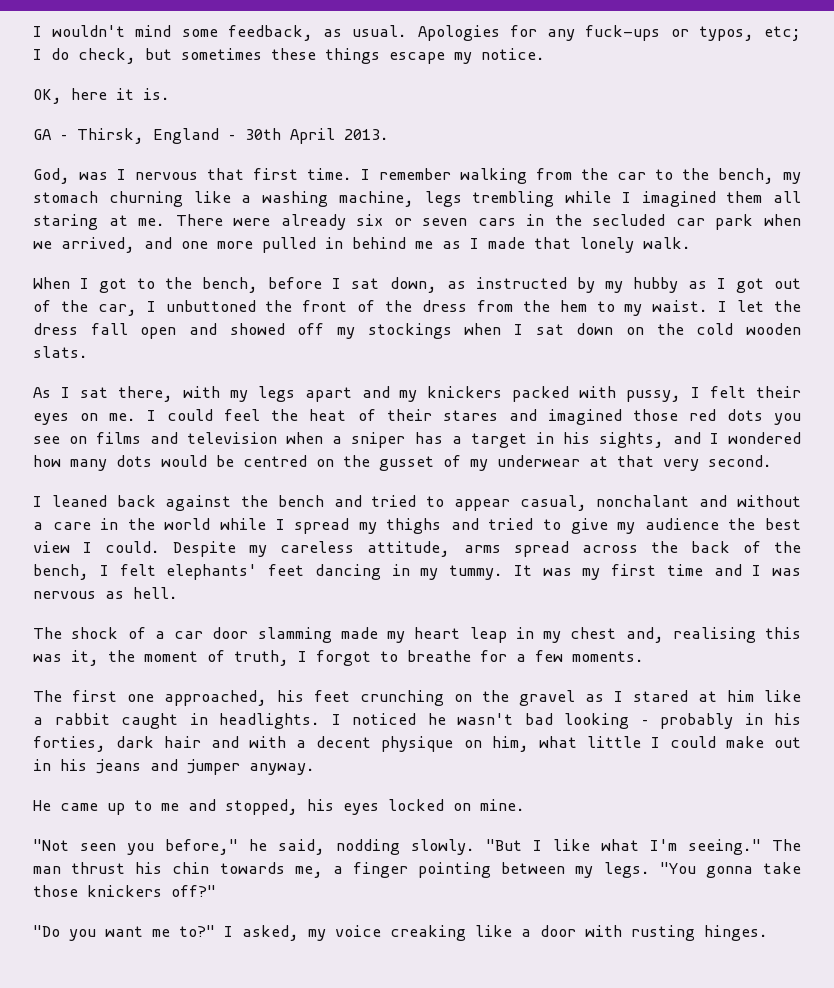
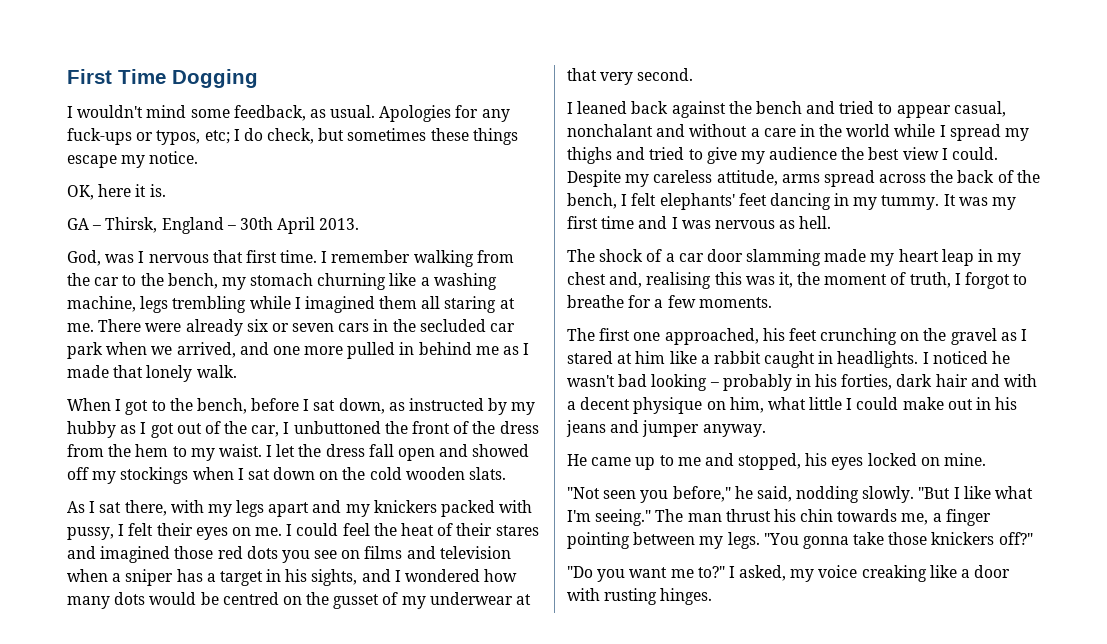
(33, 31) none -> [67,69,258,88] First Time Dogging //

